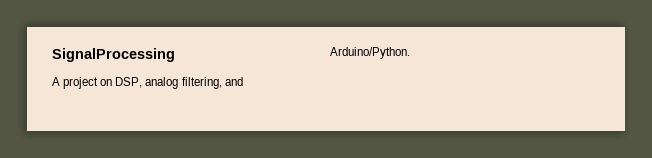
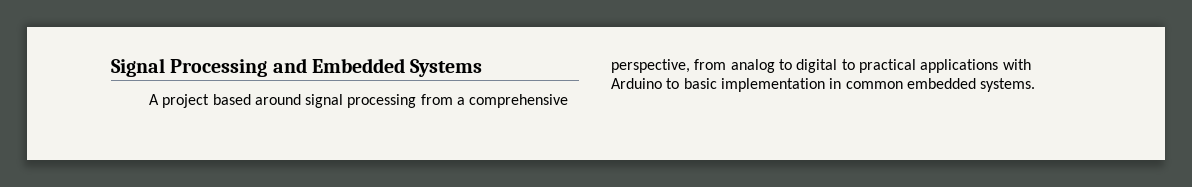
[52,48,175,62] [52,77,243,89] [330,47,410,59] SignalProcessing // A project on DSP, analog filtering, and Arduino/Python. -> [111,58,483,77] [148,94,569,108] [611,59,1031,73] [611,78,1036,92] Signal Processing and Embedded Systems // A project based around signal processing from a comprehensive perspective, from analog to digital to practical applications with Arduino to basic implementation in common embedded systems.

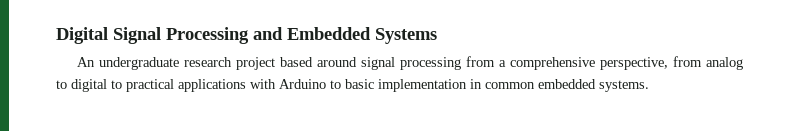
(111, 67) none -> [56,27,108,44] Digital
[148,94,159,105] A -> [76,57,232,70] An undergraduate research

